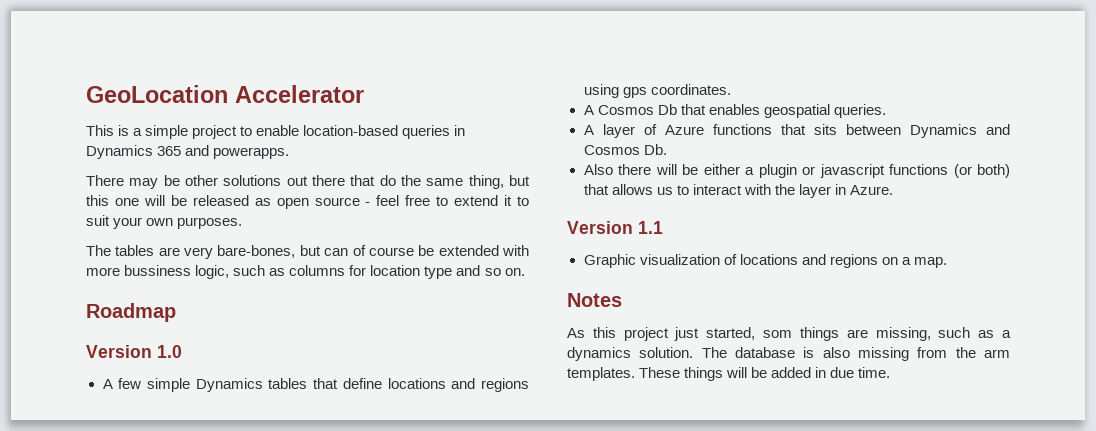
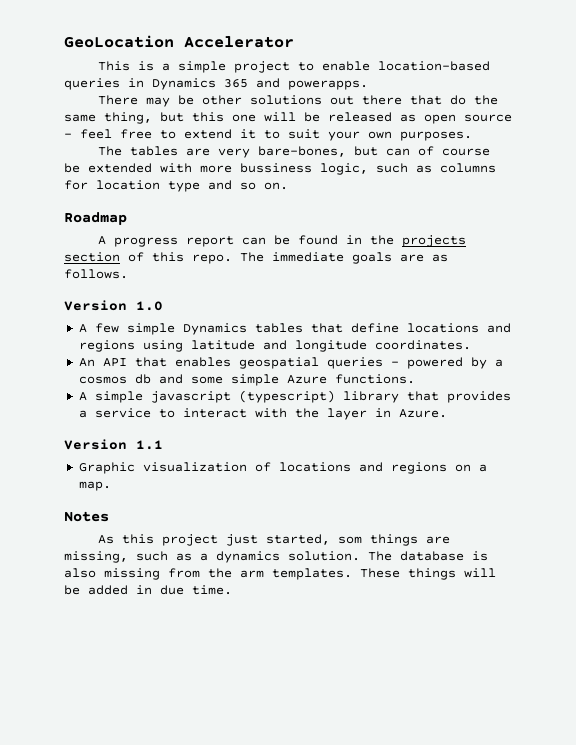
(176, 312) none -> [98,235,467,247] [64,252,448,264] [64,269,128,279] // A progress report can be found in the projects section of this repo. The immediate goals are as follows.
[622,84,731,98] [583,104,886,118] [583,124,1010,138] [583,144,667,155] [583,164,1010,178] [583,184,673,195] gps coordinates. // A Cosmos Db that enables geospatial queries. // A layer of Azure functions that sits between Dynamics and Cosmos Db. // Also there will be either a plugin or javascript functions (or both) that allows us -> [190,340,471,352] [78,357,503,369] [78,374,415,386] [78,390,511,403] [78,408,151,418] latitude and longitude coordinates. // An API that enables geospatial queries - powered by a cosmos db and some simple Azure functions. // A simple javascript (typescript) library that provides a service

